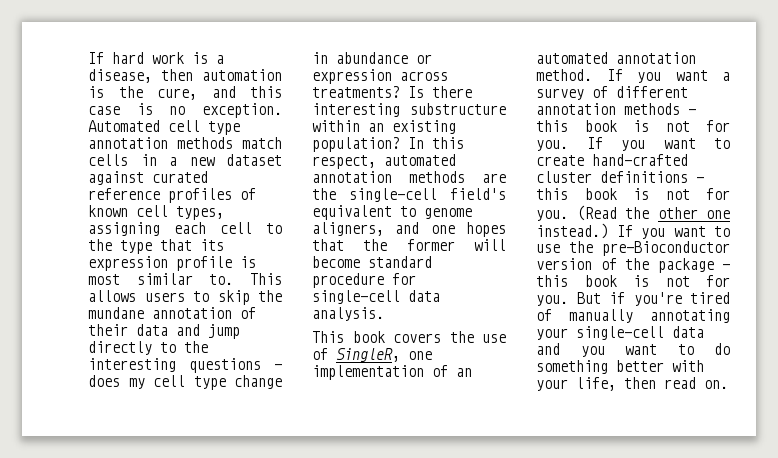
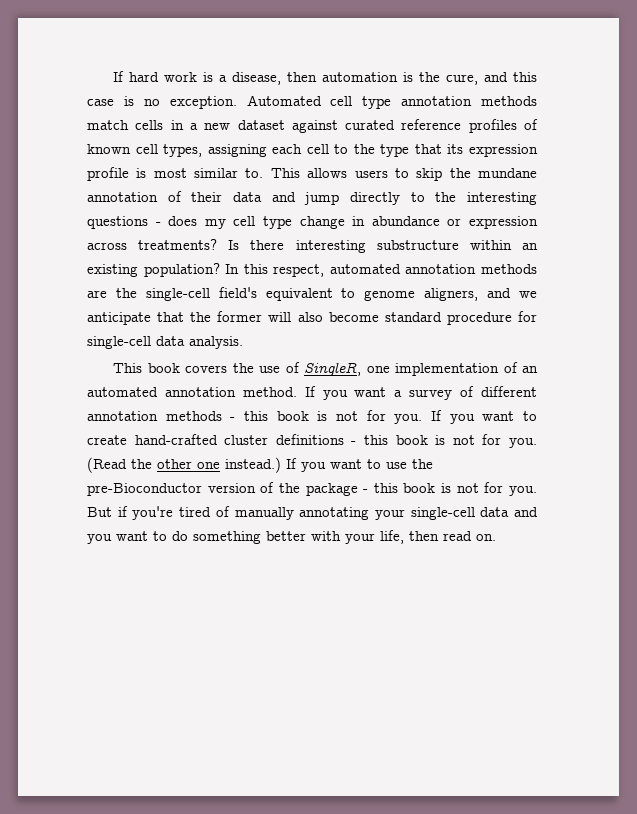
[430,222,506,237] one hopes -> [519,291,538,298] [87,312,151,325] we anticipate
(506, 245) none -> [297,312,323,322] also

